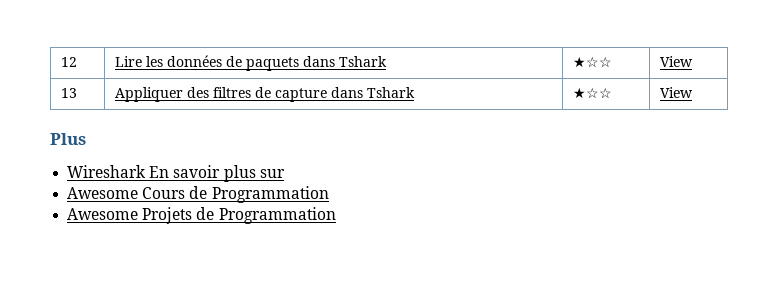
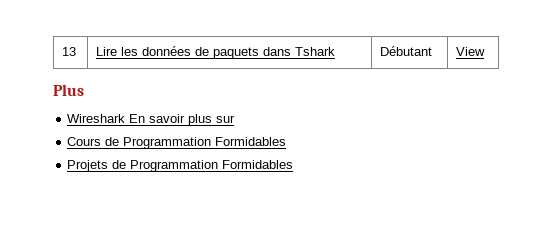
[61,57,78,67] 12 -> [61,47,76,56] 13
[573,56,613,68] [660,56,694,67] [61,88,78,98] [115,87,416,102] [573,87,613,99] ★☆☆ | View // 13 | Appliquer des filtres de capture dans Tshark | ★☆☆ -> [379,46,432,56] Débutant
[67,187,139,199] Awesome -> (236, 119) none
[67,208,139,220] // Awesome -> [215,137,287,146] Formidables //
(336, 215) none -> [222,160,294,169] Formidables

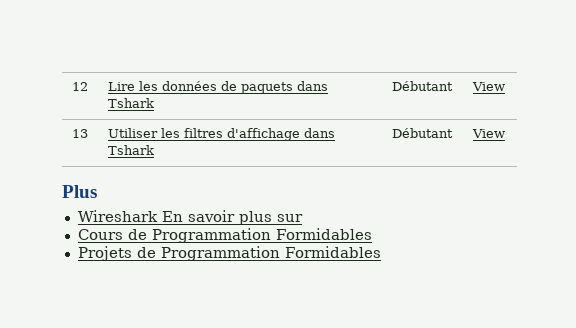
[61,47,76,56] 13 -> [71,82,88,91] 12
(485, 51) none -> [71,129,88,138] [107,128,335,141] [107,145,154,155] [391,128,453,138] [471,129,505,138] // 13 | Utiliser les filtres d'affichage dans Tshark | Débutant | View

